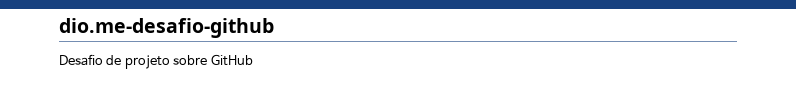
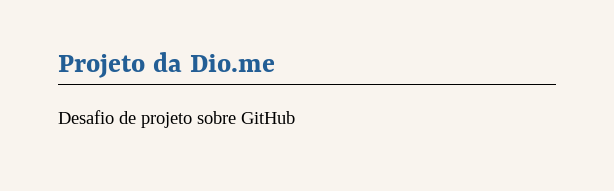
[59,18,274,38] dio.me-desafio-github -> [58,52,275,78] Projeto da Dio.me

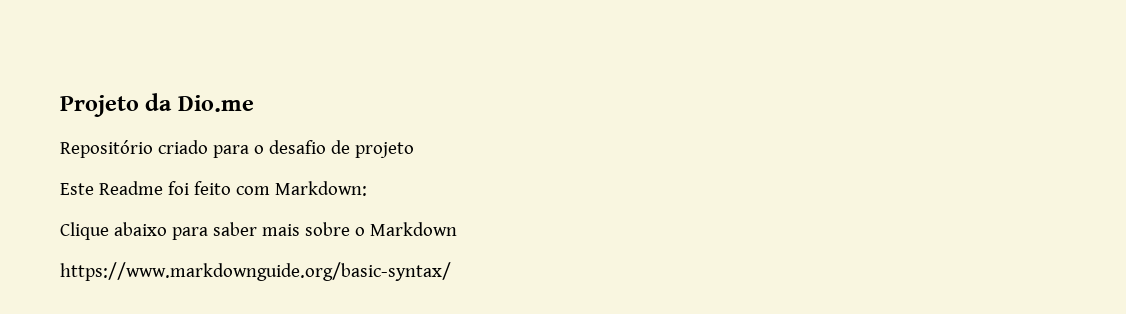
[58,110,295,128] Desafio de projeto sobre GitHub -> [60,140,414,158] [60,181,367,196] [60,222,457,240] [60,262,451,281] Repositório criado para o desafio de projeto // Este Readme foi feito com Markdown: // Clique abaixo para saber mais sobre o Markdown // https://www.markdownguide.org/basic-syntax/

